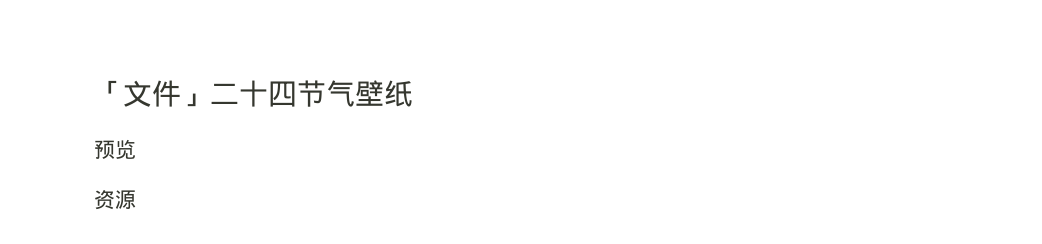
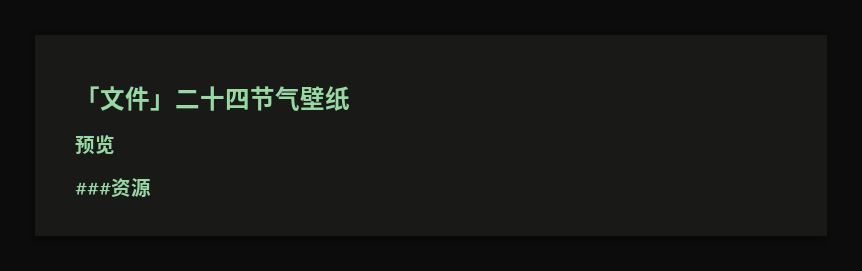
(136, 149) none -> [75,182,111,195] ###

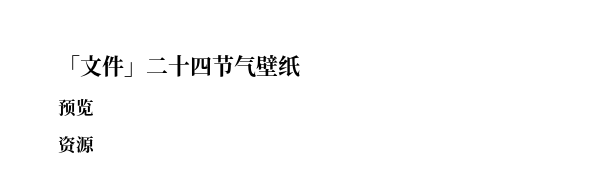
[75,182,111,195] ### -> (94, 107) none

